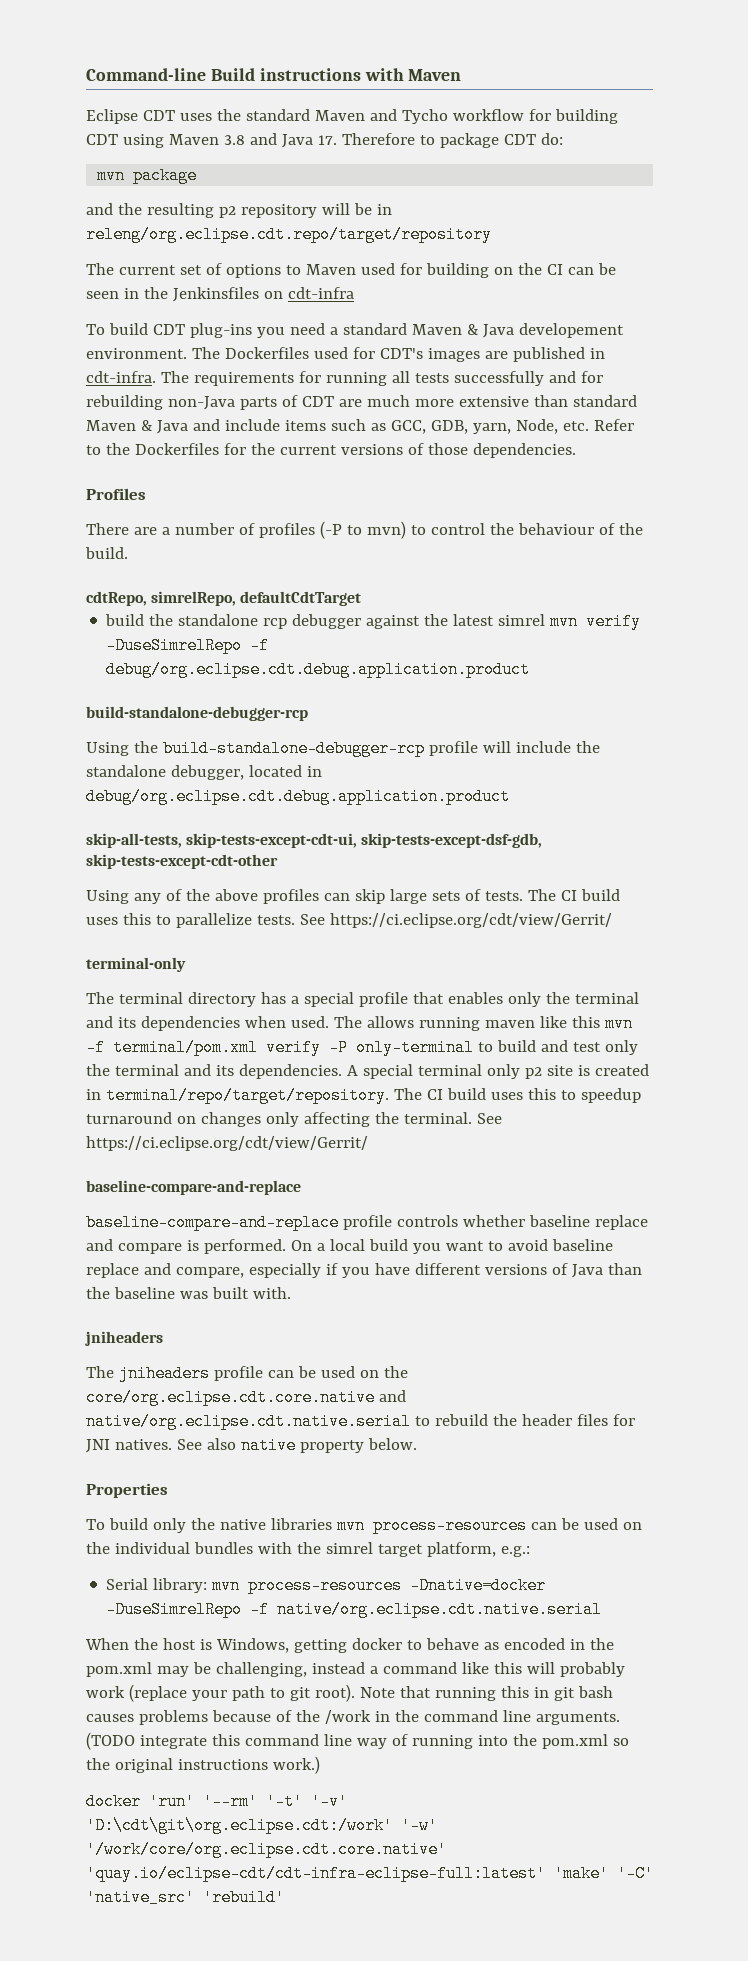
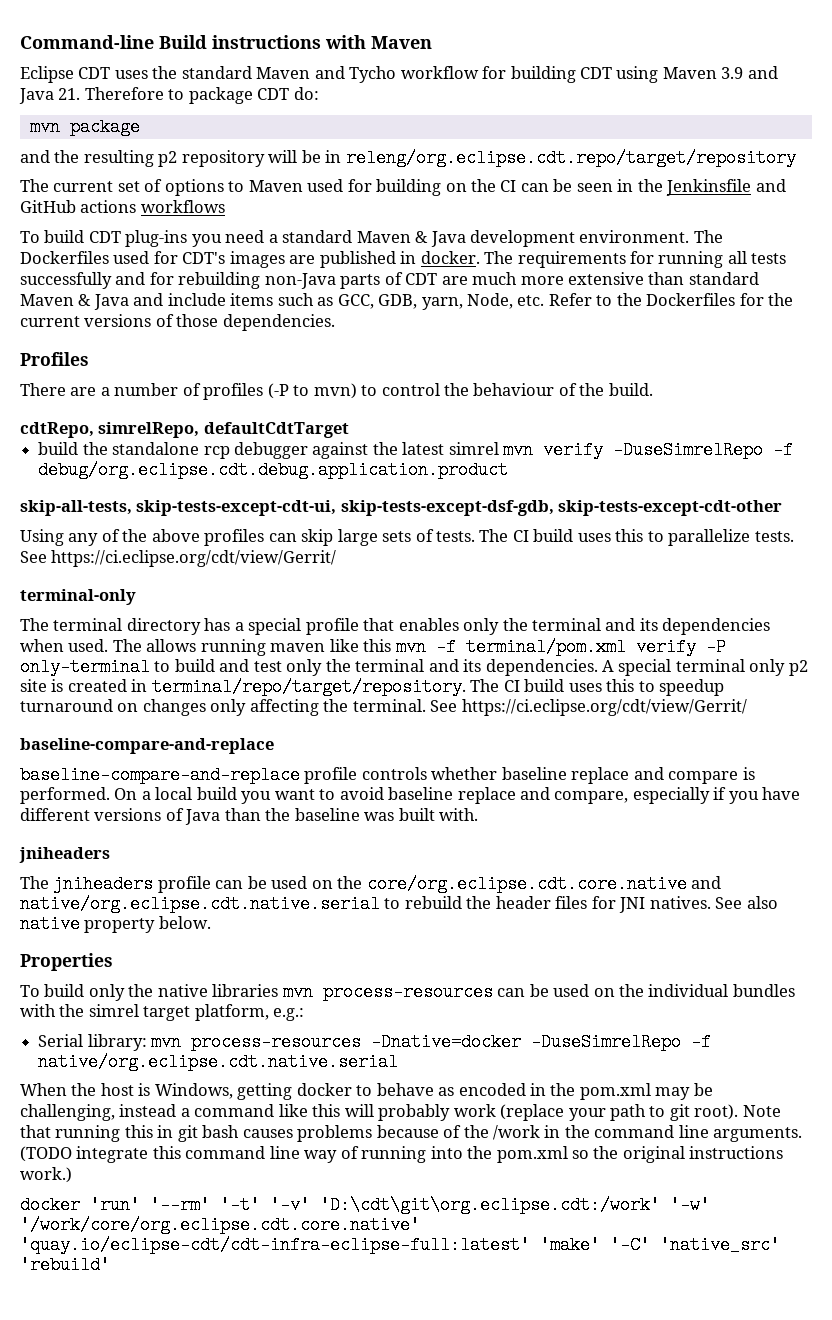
[223,135,245,145] 3.8 -> [721,67,744,79] 3.9
[317,135,337,145] 17. -> [58,88,81,100] 21.
[172,287,354,302] Jenkinsfiles on cdt-infra -> [666,179,786,196] [20,200,225,213] Jenkinsfile and GitHub actions workflows
[518,323,624,338] developement -> [470,230,576,247] development
[86,371,156,383] cdt-infra. -> [420,251,480,264] docker.
[86,706,308,721] [86,740,600,757] [86,765,322,780] [86,788,510,805] // build-standalone-debugger-rcp // Using the build-standalone-debugger-rcp profile will include the standalone debugger, located in debug/org.eclipse.cdt.debug.application.product -> (509, 470) none

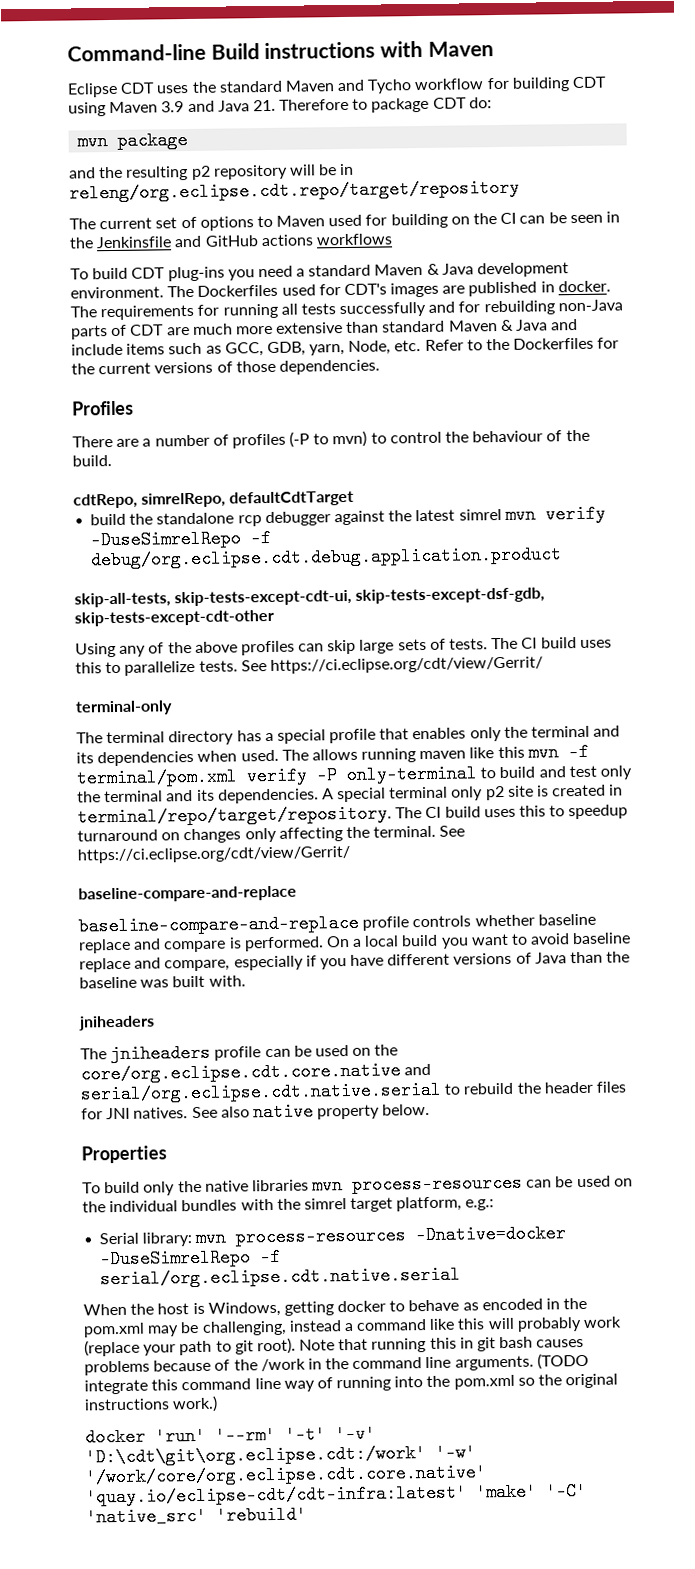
[20,895,380,913] native/org.eclipse.cdt.native.serial -> [80,1080,442,1104] serial/org.eclipse.cdt.native.serial
[38,1053,399,1071] native/org.eclipse.cdt.native.serial -> [100,1265,462,1289] serial/org.eclipse.cdt.native.serial
[20,1236,530,1254] 'quay.io/eclipse-cdt/cdt-infra-eclipse-full:latest' -> [86,1483,467,1507] 'quay.io/eclipse-cdt/cdt-infra:latest'

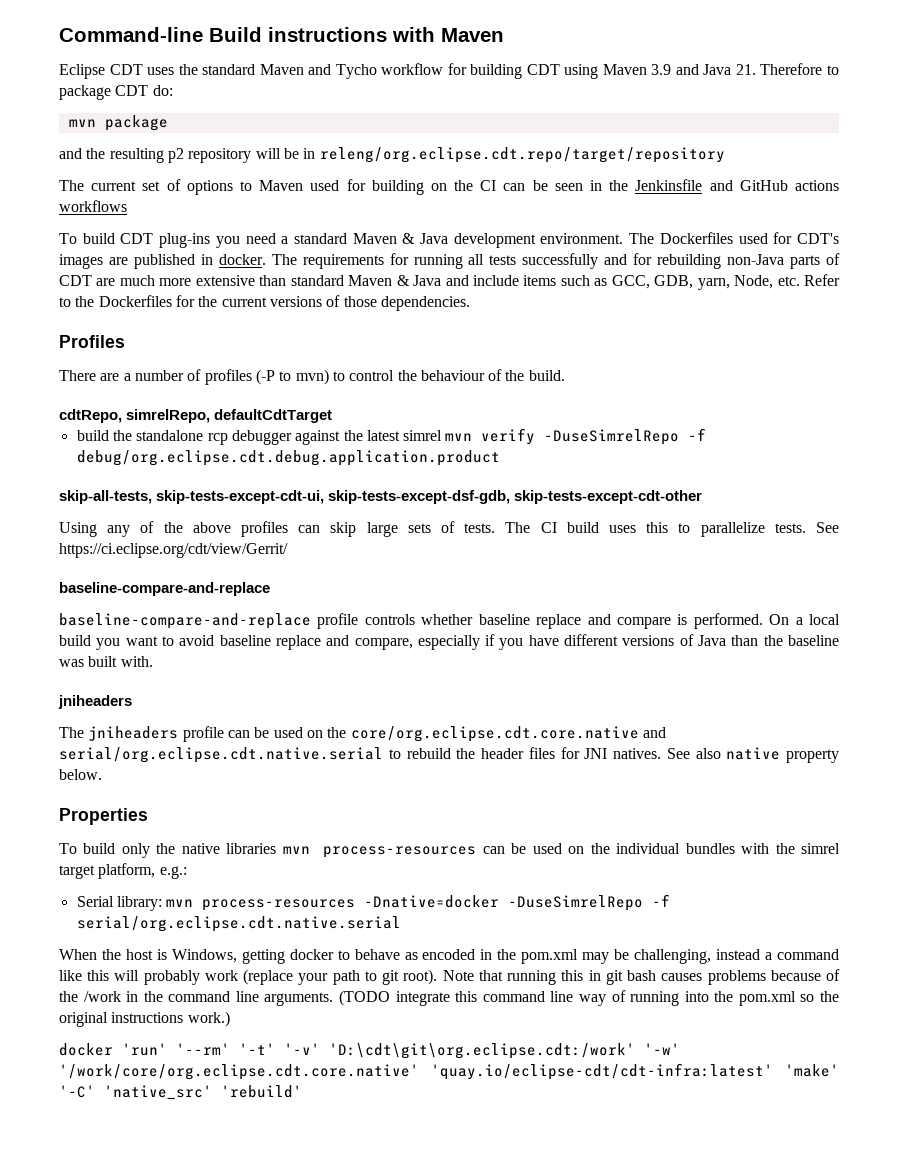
[75,700,173,716] [76,725,621,746] [76,742,589,767] [76,764,632,788] [77,784,624,804] [77,804,629,827] [77,825,466,844] [77,845,350,864] // terminal-only // The terminal directory has a special profile that enables only the terminal and its dependencies when used. The allows running maven like this mvn -f terminal/pom.xml verify -P only-terminal to build and test only the terminal and its dependencies. A special terminal only p2 site is created in terminal/repo/target/repository. The CI build uses this to speedup turnaround on changes only affecting the terminal. See https://ci.eclipse.org/cdt/view/Gerrit/ -> (288, 550) none

